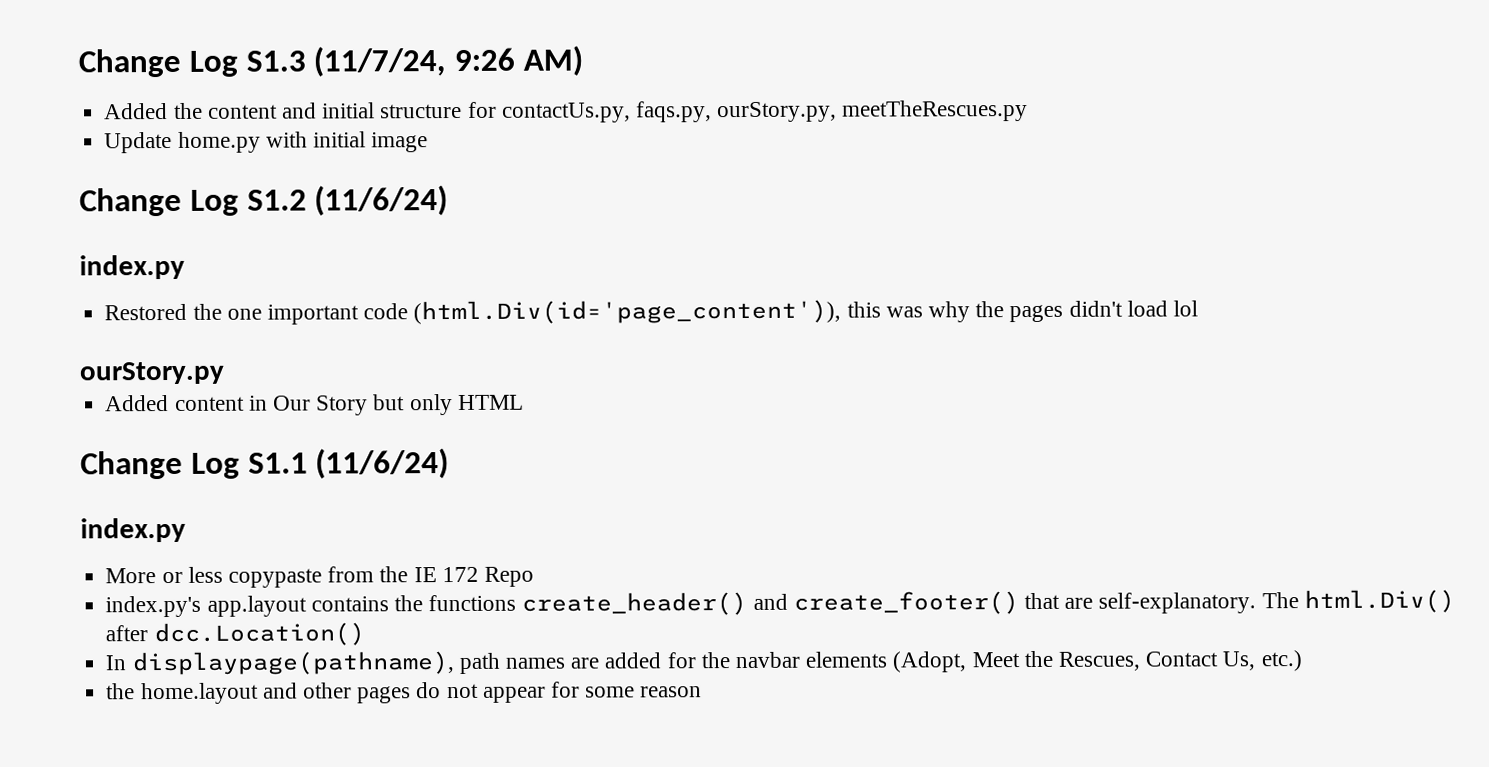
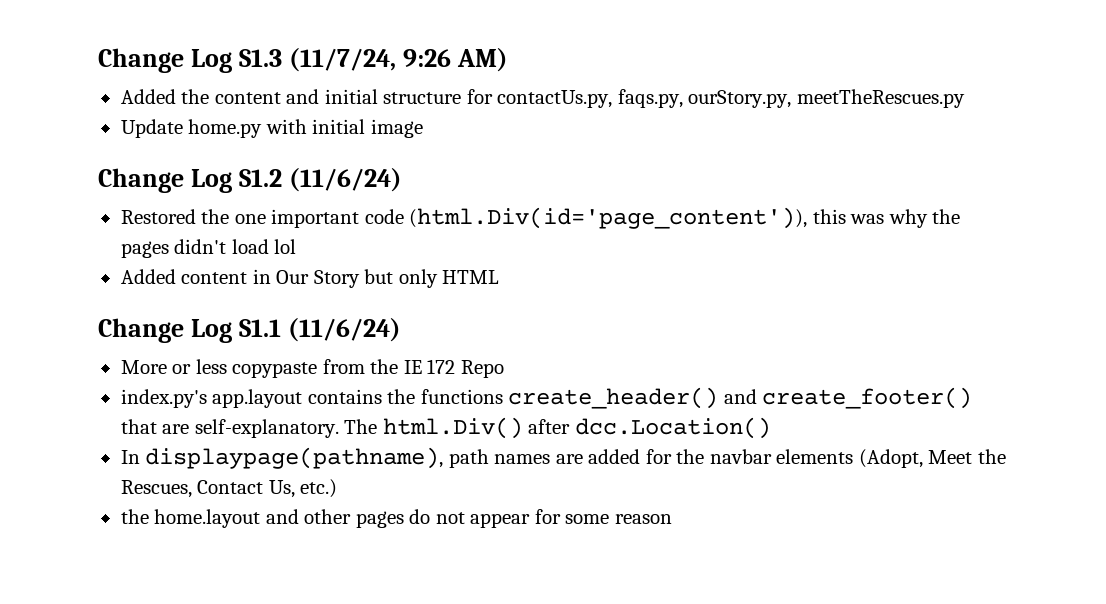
[79,254,185,280] // index.py -> (403, 180) none
[79,361,224,385] // ourStory.py -> (297, 246) none
[80,517,186,543] // index.py -> (402, 330) none

